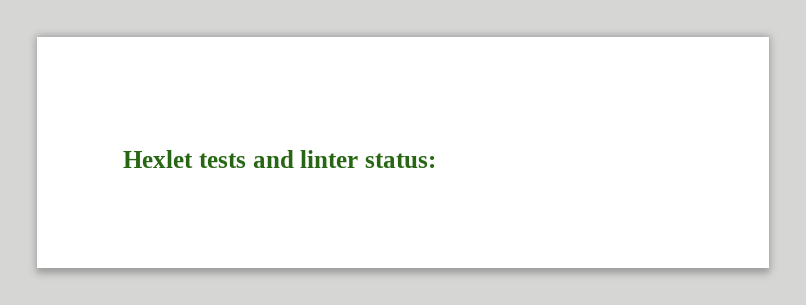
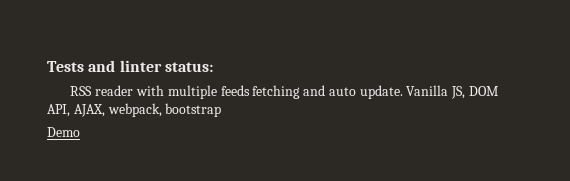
[123,150,246,168] Hexlet tests -> [47,61,84,72] Tests
(436, 160) none -> [70,85,499,99] [47,103,222,117] [47,127,80,137] // RSS reader with multiple feeds fetching and auto update. Vanilla JS, DOM API, AJAX, webpack, bootstrap // Demo

